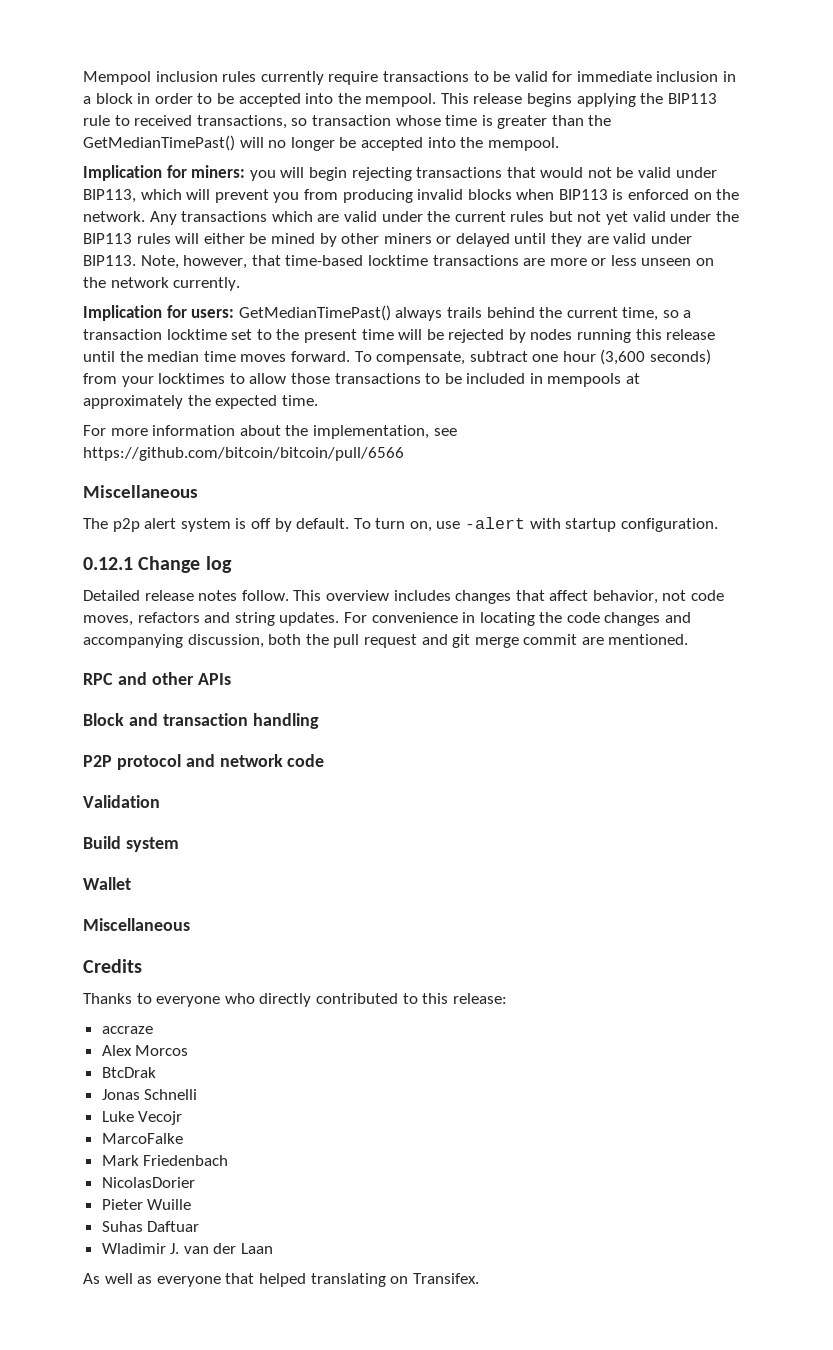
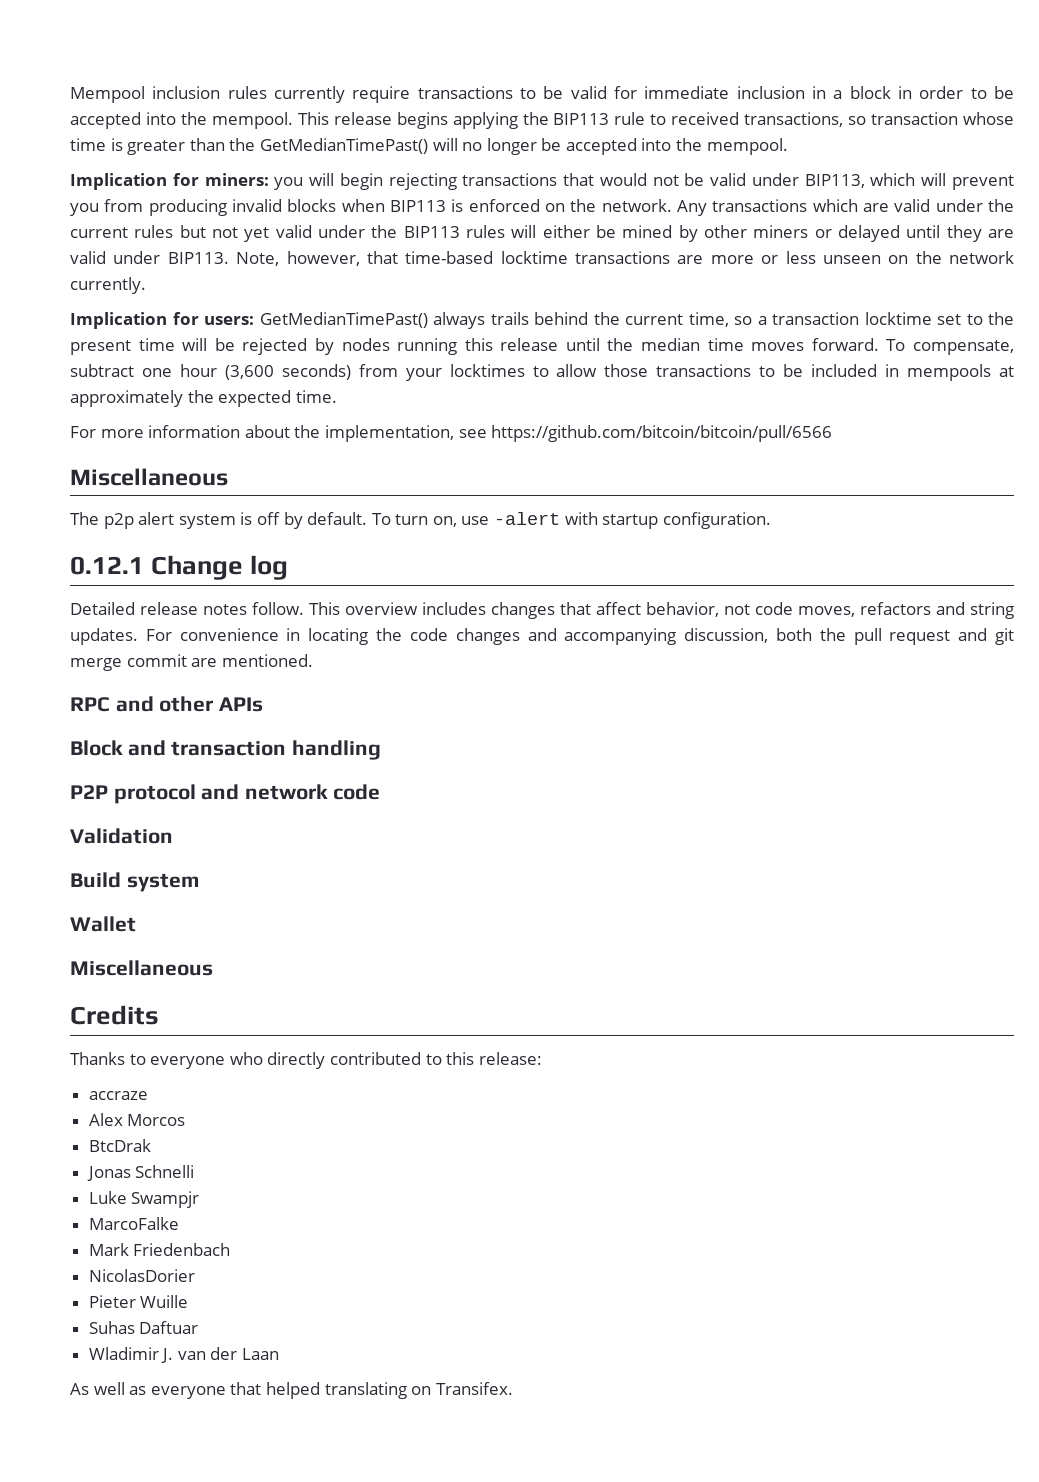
[138,1111,183,1125] Vecojr -> [131,1191,200,1208] Swampjr

